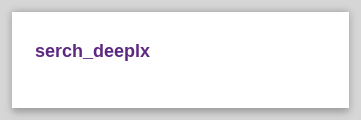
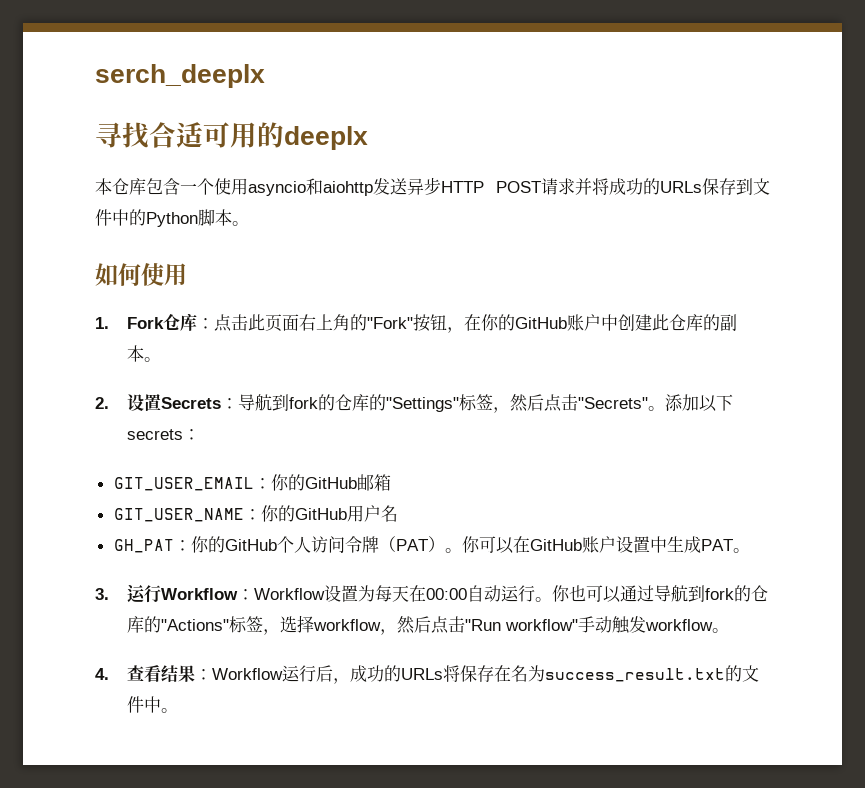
(150, 52) none -> [95,122,368,150] [95,177,770,196] [95,209,249,227] [95,263,187,286] [95,313,738,333] [127,345,162,362] [95,394,734,413] [127,429,201,440] [113,474,391,491] [113,505,398,522] [113,536,750,554] [95,584,769,603] [127,615,730,635] [95,665,760,684] [127,696,179,713] // 寻找合适可用的deeplx // 本仓库包含一个使用asyncio和aiohttp发送异步HTTP POST请求并将成功的URLs保存到文件中的Python脚本。 // 如何使用 // 1. Fork仓库：点击此页面右上角的"Fork"按钮，在你的GitHub账户中创建此仓库的副本。 // 2.设置Secrets：导航到fork的仓库的"Settings"标签，然后点击"Secrets"。添加以下secrets： // GIT_USER_EMAIL：你的GitHub邮箱 // GIT_USER_NAME：你的GitHub用户名 // GH_PAT：你的GitHub个人访问令牌（PAT）。你可以在GitHub账户设置中生成PAT。 // 3.运行Workflow：Workflow设置为每天在00:00自动运行。你也可以通过导航到fork的仓库的"Actions"标签，选择workflow，然后点击"Run workflow"手动触发workflow。 // 4.查看结果：Workflow运行后，成功的URLs将保存在名为success_result.txt的文件中。

